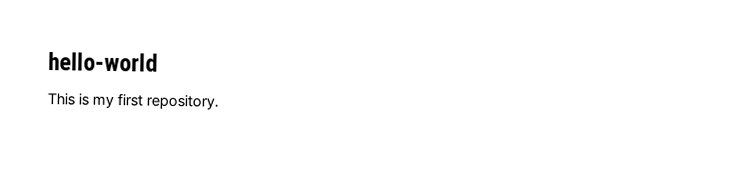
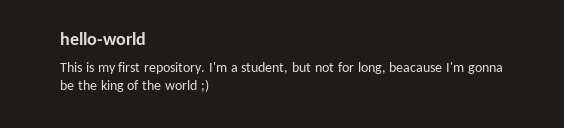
(220, 102) none -> [208,62,503,74] [60,79,209,92] I'm a student, but not for long, beacause I'm gonna be the king of the world ;)

